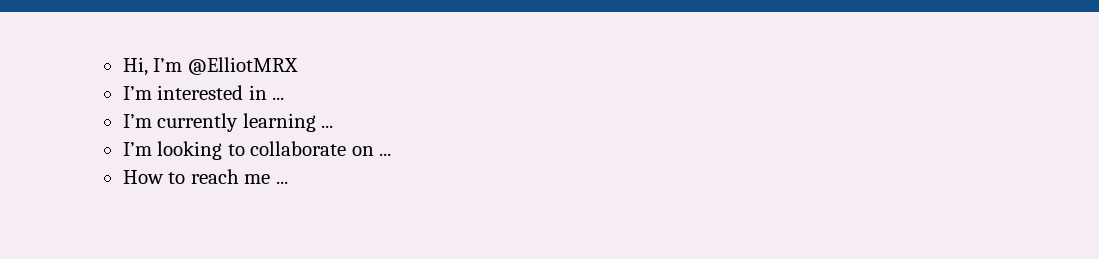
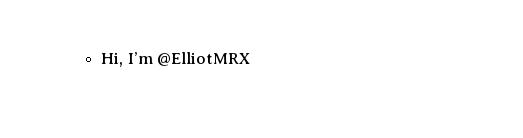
[122,85,285,100] [122,113,334,132] [122,141,392,160] [122,169,288,184] // I’m interested in ... // I’m currently learning ... // I’m looking to collaborate on ... // How to reach me ... -> (251, 59) none

